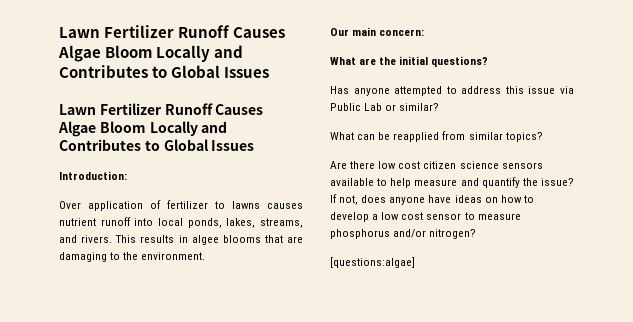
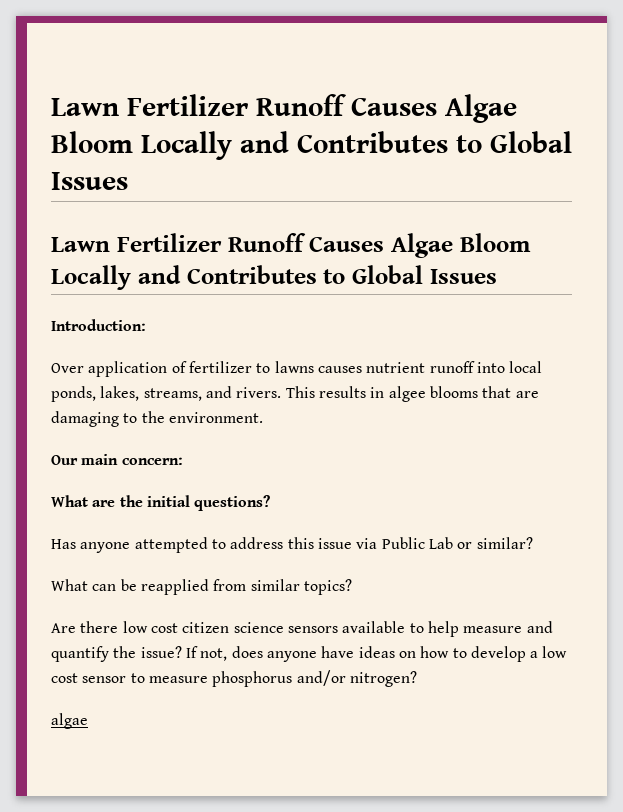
[330,257,415,268] [questions:algae] -> [51,713,88,729] algae

